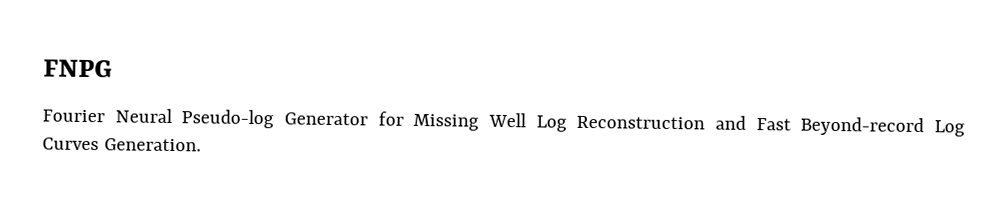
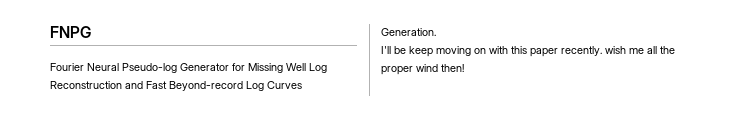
(201, 145) none -> [381,46,675,57] [381,64,464,75] // I'll be keep moving on with this paper recently. wish me all the proper wind then!

